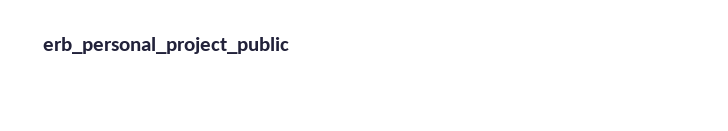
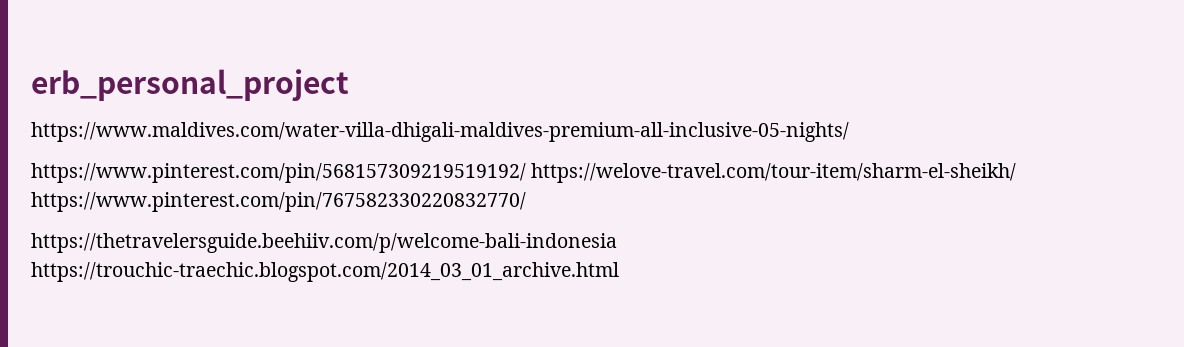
[43,37,289,54] erb_personal_project_public -> [31,69,349,101] [31,122,849,142] [31,163,1017,183] [31,192,526,212] [31,233,617,253] [31,262,619,282] erb_personal_project // https://www.maldives.com/water-villa-dhigali-maldives-premium-all-inclusive-05-nights/ // https://www.pinterest.com/pin/568157309219519192/ https://welove-travel.com/tour-item/sharm-el-sheikh/ https://www.pinterest.com/pin/767582330220832770/ // https://thetravelersguide.beehiiv.com/p/welcome-bali-indonesia https://trouchic-traechic.blogspot.com/2014_03_01_archive.html

